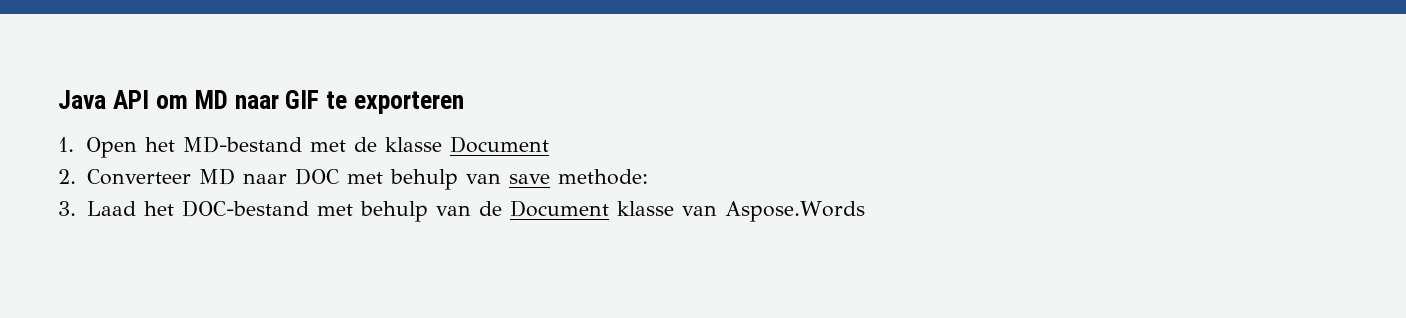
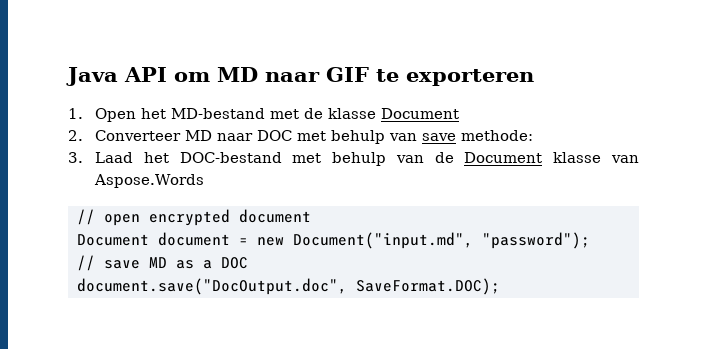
(865, 211) none -> [77,209,311,226] [77,232,590,249] [77,255,248,271] [77,278,500,295] // // open encrypted document // Document document = new Document("input.md", "password"); // // save MD as a DOC // document.save("DocOutput.doc", SaveFormat.DOC);

